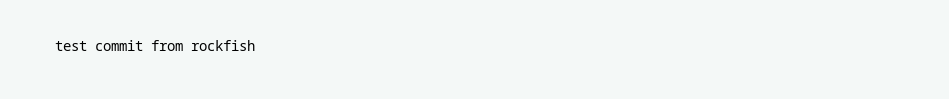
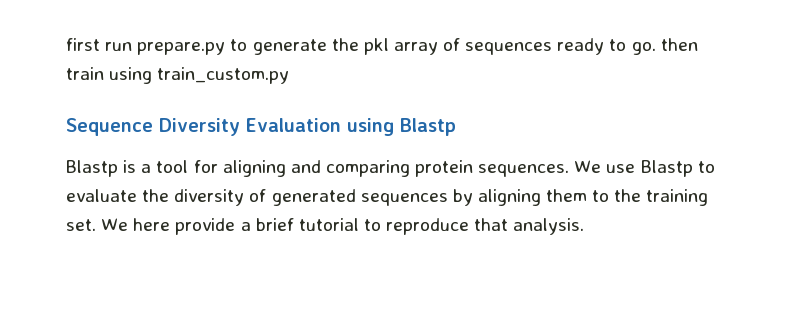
[55,40,255,51] test commit from rockfish -> [66,38,698,55] [66,67,290,84] [66,118,456,136] [66,160,715,177] [66,189,709,206] [66,218,585,235] first run prepare.py to generate the pkl array of sequences ready to go. then train using train_custom.py // Sequence Diversity Evaluation using Blastp // Blastp is a tool for aligning and comparing protein sequences. We use Blastp to evaluate the diversity of generated sequences by aligning them to the training set. We here provide a brief tutorial to reproduce that analysis.

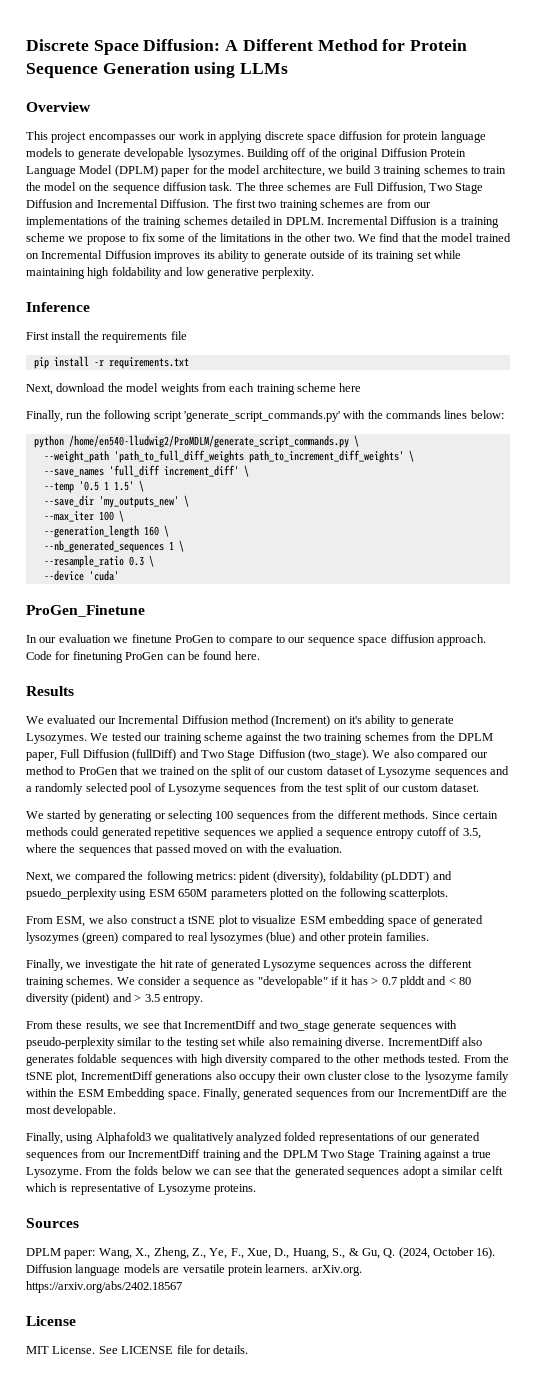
[66,38,698,55] [66,67,290,84] [66,118,456,136] [66,160,715,177] [66,189,709,206] [66,218,585,235] first run prepare.py to generate the pkl array of sequences ready to go. then train using train_custom.py // Sequence Diversity Evaluation using Blastp // Blastp is a tool for aligning and comparing protein sequences. We use Blastp to evaluate the diversity of generated sequences by aligning them to the training set. We here provide a brief tutorial to reproduce that analysis. -> [26,39,468,55] [26,62,289,78] [26,102,91,112] [26,131,486,143] [26,148,467,160] [26,165,507,177] [26,182,484,194] [26,199,432,211] [26,216,499,228] [26,233,511,245] [26,250,461,262] [26,267,315,279] [26,302,90,312] [26,331,187,343] [33,356,189,369] [26,383,362,395] [26,410,504,422] [33,435,359,448] [43,450,414,463] [43,465,249,477] [43,480,144,493] [43,495,189,508] [43,510,124,522] [43,525,169,538] [43,540,184,553] [43,555,154,568] [43,570,119,581] [26,605,145,617] [26,634,486,646] [26,651,260,663] [26,686,74,696] [26,715,455,727] [26,732,493,744] [26,749,488,761] [26,766,509,778] [26,783,480,795] [26,810,498,822] [26,827,481,839] [26,844,343,856] [26,871,452,883] [26,888,449,900] [26,915,484,927] [26,932,429,944] [26,959,472,971] [26,976,471,988] [26,993,203,1005] [26,1020,458,1032] [26,1037,483,1049] [26,1054,509,1066] [26,1071,509,1083] [26,1088,507,1100] [26,1105,117,1117] [26,1132,480,1144] [26,1149,491,1161] [26,1166,503,1178] [26,1183,256,1195] [26,1218,79,1228] [26,1247,496,1259] [26,1264,362,1276] [26,1281,182,1293] [26,1316,76,1326] [26,1345,249,1354] Discrete Space Diffusion: A Different Method for Protein Sequence Generation using LLMs // Overview // This project encompasses our work in applying discrete space diffusion for protein language models to generate developable lysozymes. Building off of the original Diffusion Protein Language Model (DPLM) paper for the model architecture, we build 3 training schemes to train the model on the sequence diffusion task. The three schemes are Full Diffusion, Two Stage Diffusion and Incremental Diffusion. The first two training schemes are from our implementations of the training schemes detailed in DPLM. Incremental Diffusion is a training scheme we propose to fix some of the limitations in the other two. We find that the model trained on Incremental Diffusion improves its ability to generate outside of its training set while maintaining high foldability and low generative perplexity. // Inference // First install the requirements file // pip install -r requirements.txt // Next, download the model weights from each training scheme here // Finally, run the following script 'generate_script_commands.py' with the commands lines below: // python /home/en540-lludwig2/ProMDLM/generate_script_commands.py \ // --weight_path 'path_to_full_diff_weights path_to_increment_diff_weights' \ // --save_names 'full_diff increment_diff' \ // --temp '0.5 1 1.5' \ // --save_dir 'my_outputs_new' \ // --max_iter 100 \ // --generation_length 160 \ // --nb_generated_sequences 1 \ // --resample_ratio 0.3 \ // --device 'cuda' // ProGen_Finetune // In our evaluation we finetune ProGen to compare to our sequence space diffusion approach. Code for finetuning ProGen can be found here. // Results // We evaluated our Incremental Diffusion method (Increment) on it's ability to generate Lysozymes. We tested our training scheme against the two training schemes from the DPLM paper, Full Diffusion (fullDiff) and Two Stage Diffusion (two_stage). We also compared our method to ProGen that we trained on the split of our custom dataset of Lysozyme sequences and a randomly selected pool of Lysozyme sequences from the test split of our custom dataset. // We started by generating or selecting 100 sequences from the different methods. Since certain methods could generated repetitive sequences we applied a sequence entropy cutoff of 3.5, where the sequences that passed moved on with the evaluation. // Next, we compared the following metrics: pident (diversity), foldability (pLDDT) and psuedo_perplexity using ESM 650M parameters plotted on the following scatterplots. // From ESM, we also construct a tSNE plot to visualize ESM embedding space of generated lysozymes (green) compared to real lysozymes (blue) and other protein families. // Finally, we investigate the hit rate of generated Lysozyme sequences across the different training schemes. We consider a sequence as "developable" if it has > 0.7 plddt and < 80 diversity (pident) and > 3.5 entropy. // From these results, we see that IncrementDiff and two_stage generate sequences with pseudo-perplexity similar to the testing set while also remaining diverse. IncrementDiff also generates foldable sequences with high diversity compared to the other methods tested. From the tSNE plot, IncrementDiff generations also occupy their own cluster close to the lysozyme family within the ESM Embedding space. Finally, generated sequences from our IncrementDiff are the most developable. // Finally, using Alphafold3 we qualitatively analyzed folded representations of our generated sequences from our IncrementDiff training and the DPLM Two Stage Training against a true Lysozyme. From the folds below we can see that the generated sequences adopt a similar celft which is representative of Lysozyme proteins. // Sources // DPLM paper: Wang, X., Zheng, Z., Ye, F., Xue, D., Huang, S., & Gu, Q. (2024, October 16). Diffusion language models are versatile protein learners. arXiv.org. https://arxiv.org/abs/2402.18567 // License // MIT License. See LICENSE file for details.

